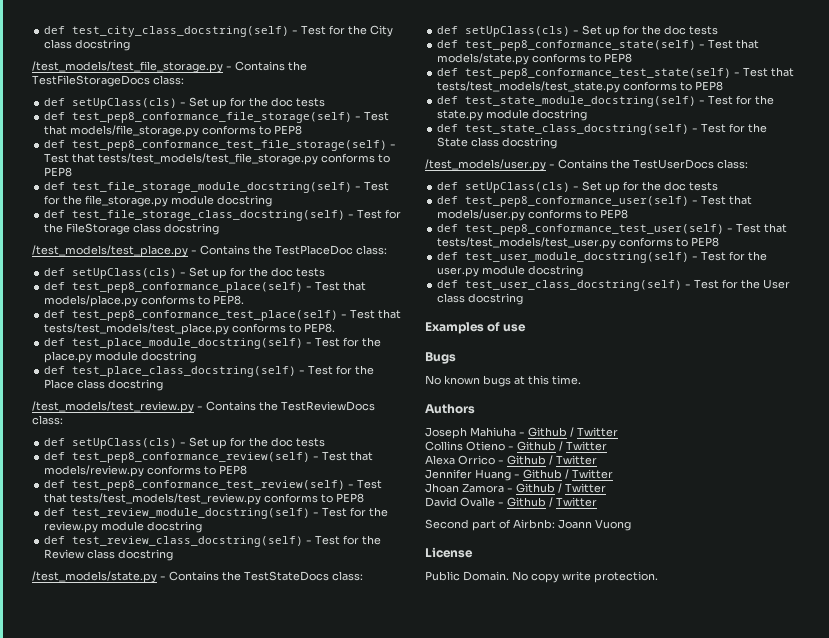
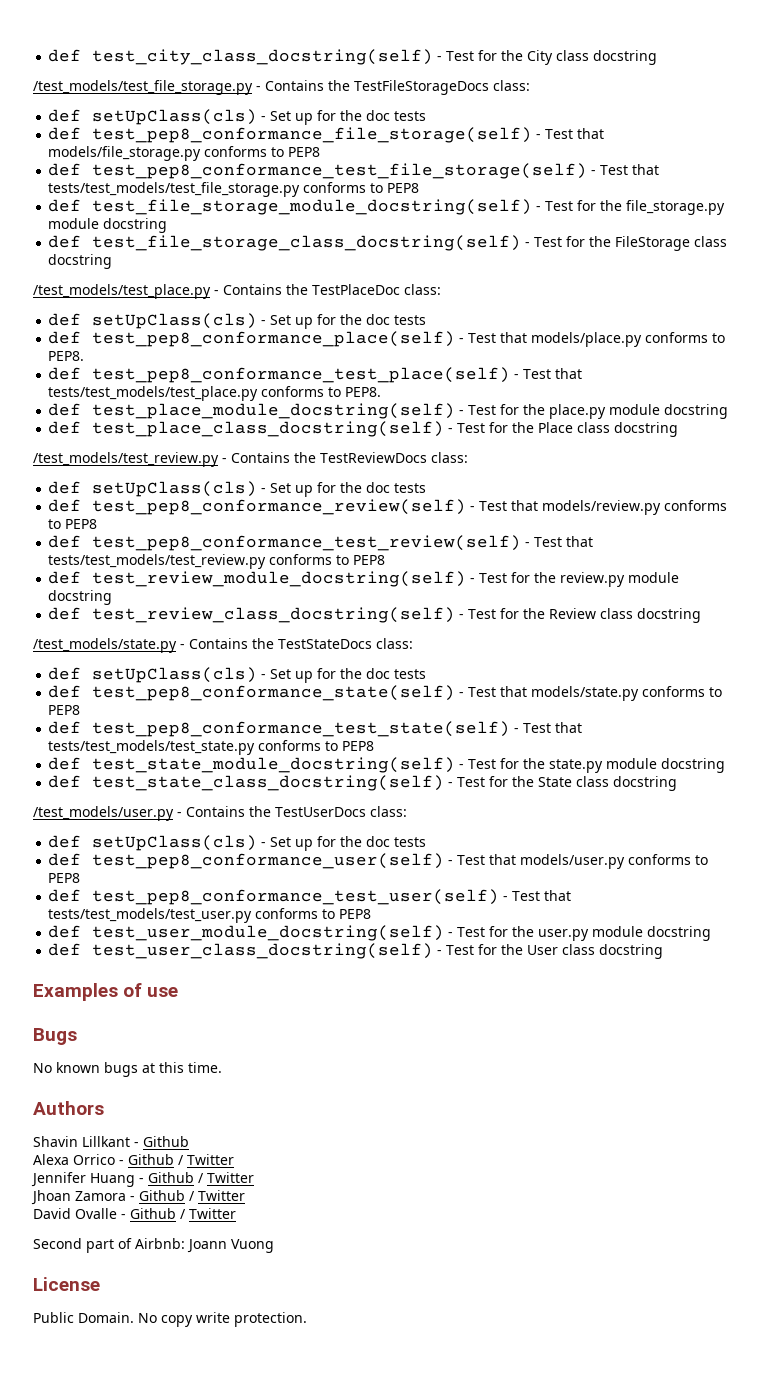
[425,427,618,439] [425,441,607,451] Joseph Mahiuha - Github / Twitter // Collins Otieno - Github / Twitter -> [33,1136,189,1147] Shavin Lillkant - Github

